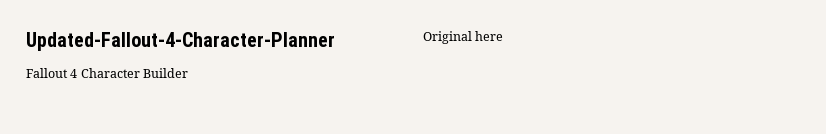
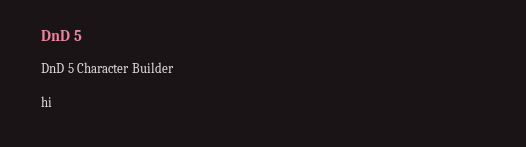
[26,32,335,51] [26,68,78,78] Updated-Fallout-4-Character-Planner // Fallout 4 -> [41,30,83,41] [41,63,74,73] DnD 5 // DnD 5
[423,31,504,44] Original here -> [41,96,52,107] hi

